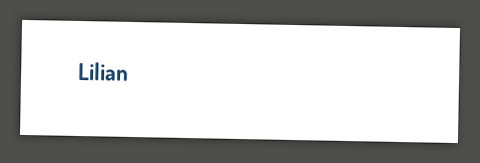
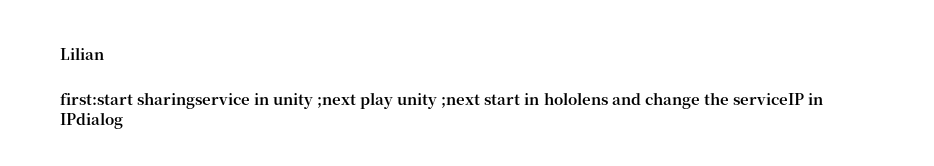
(129, 71) none -> [60,92,823,109] [60,112,123,129] // first:start sharingservice in unity ;next play unity ;next start in hololens and change the serviceIP in IPdialog

